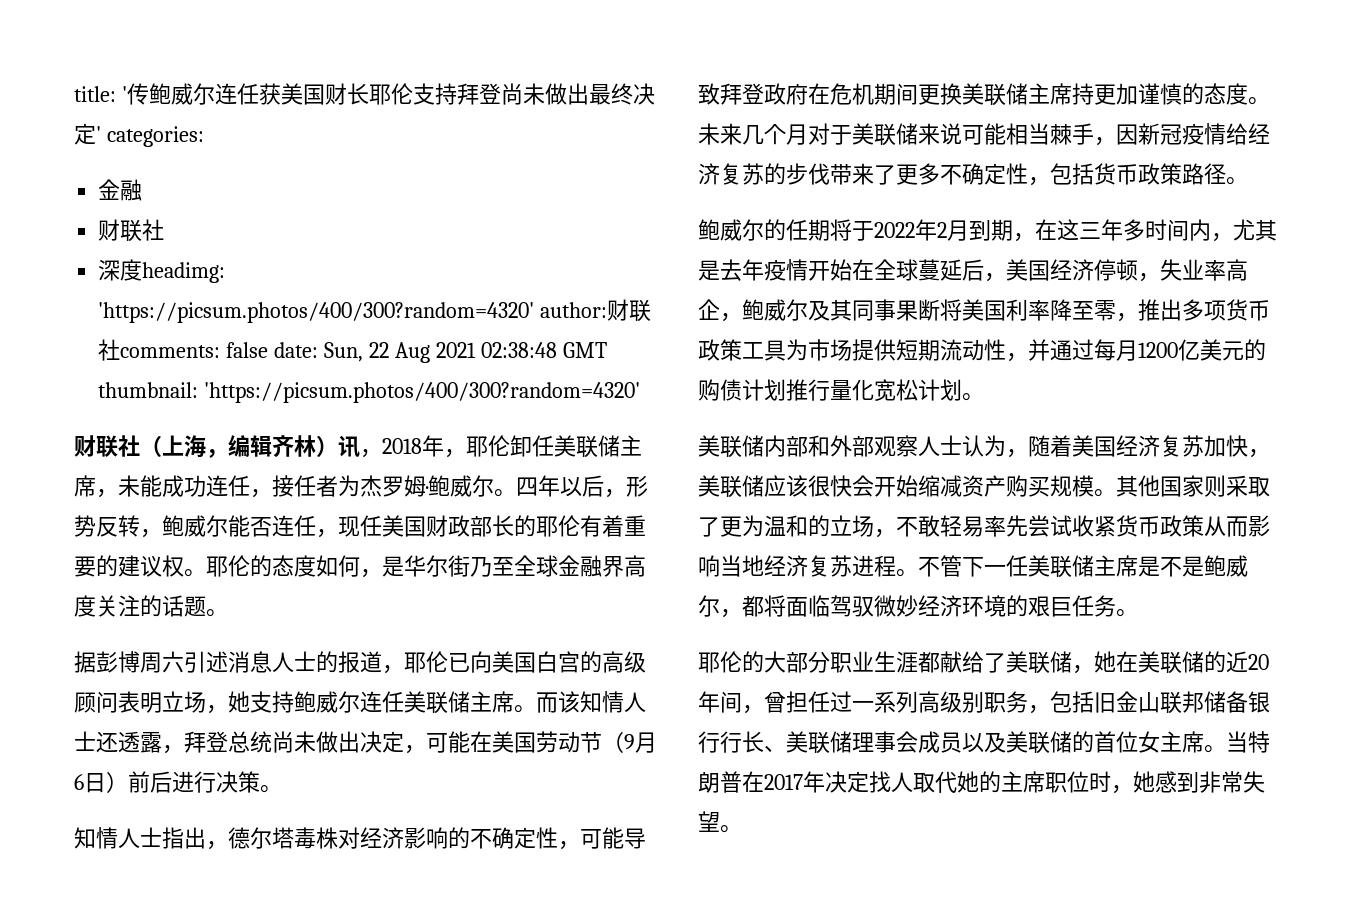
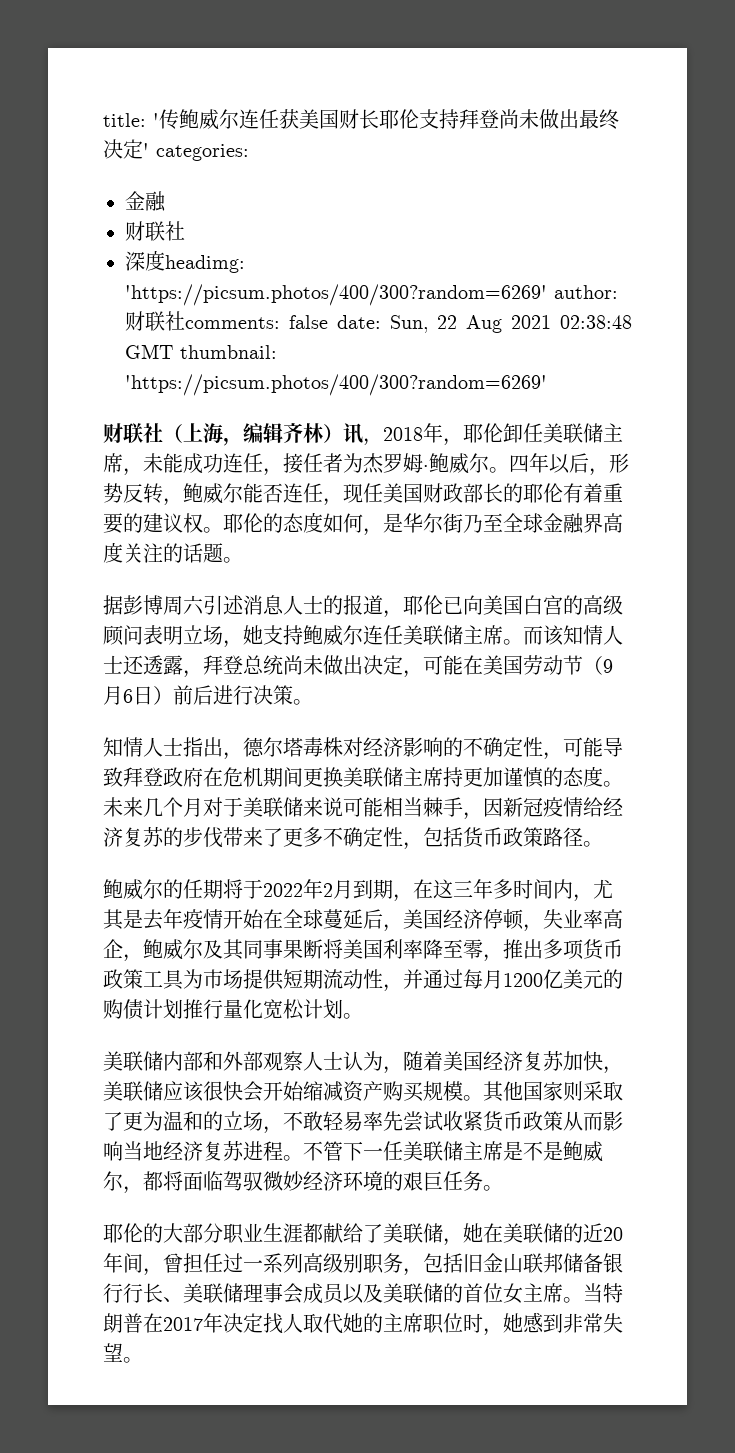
[98,302,535,323] 'https://picsum.photos/400/300?random=4320' -> [125,284,547,306] 'https://picsum.photos/400/300?random=6269'
[204,382,641,403] 'https://picsum.photos/400/300?random=4320' -> [125,374,547,396] 'https://picsum.photos/400/300?random=6269'

